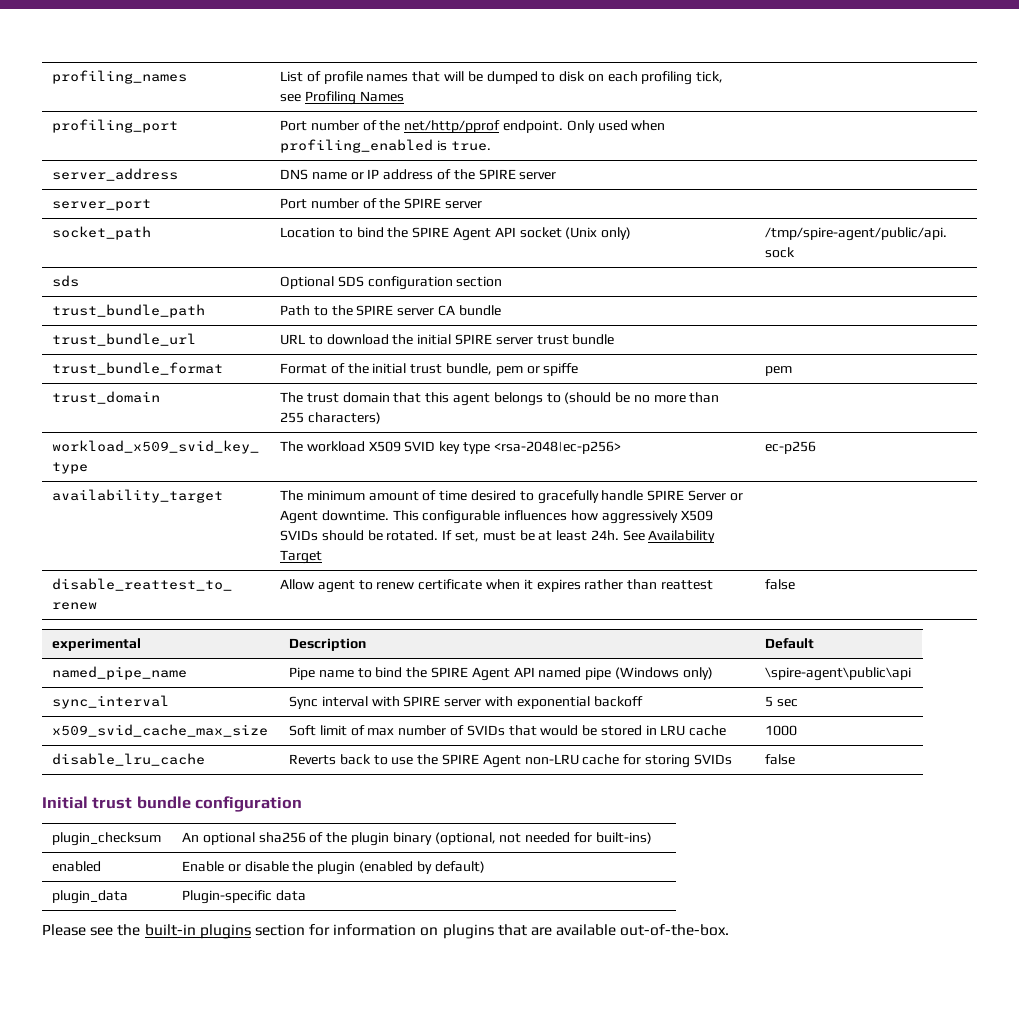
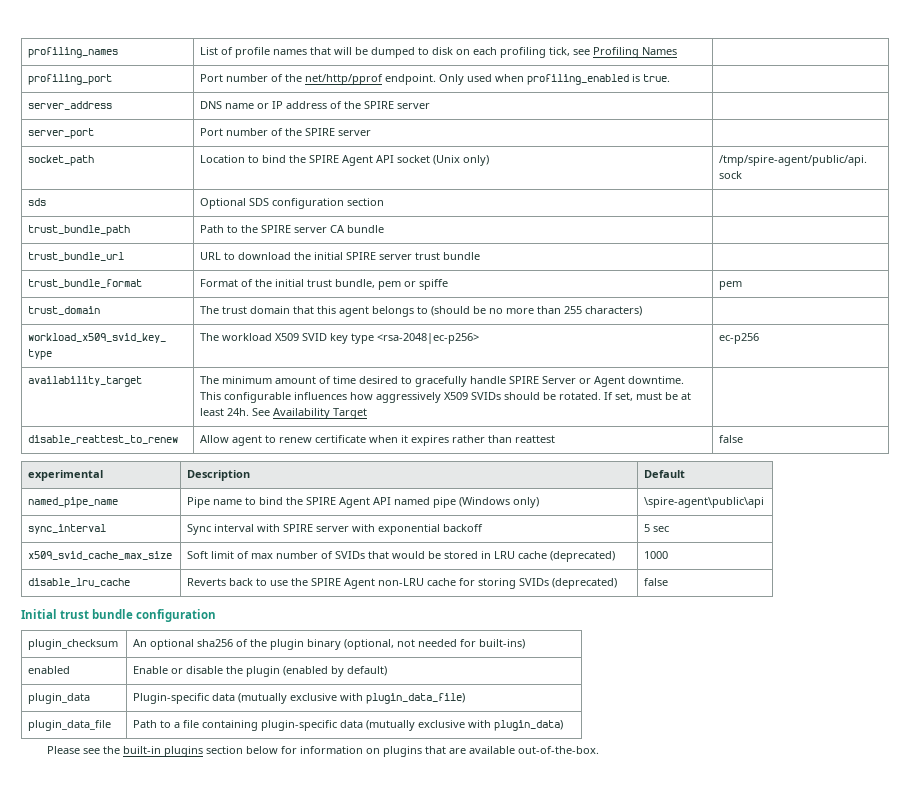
(727, 730) none -> [550,551,616,562] (deprecated)
(732, 759) none -> [552,578,618,589] (deprecated)
(306, 895) none -> [238,693,466,704] [28,720,112,731] [133,720,564,731] (mutually exclusive with plugin_data_file) // plugin_data_file | Path to a file containing plugin-specific data (mutually exclusive with plugin_data)
(305, 930) none -> [246,746,279,754] below

